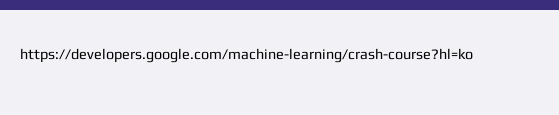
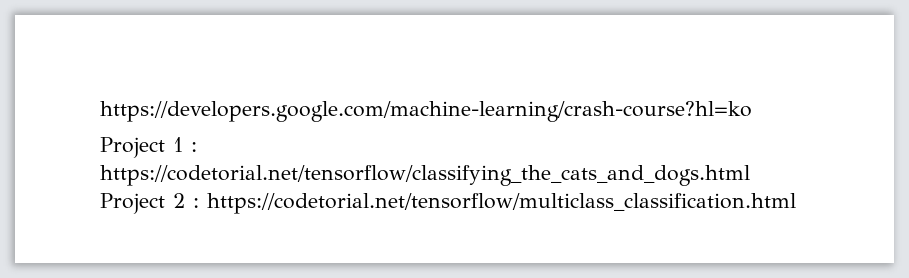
(473, 55) none -> [100,137,197,158] [100,165,750,186] [100,193,796,214] // Project 1 : https://codetorial.net/tensorflow/classifying_the_cats_and_dogs.html Project 2 : https://codetorial.net/tensorflow/multiclass_classification.html

